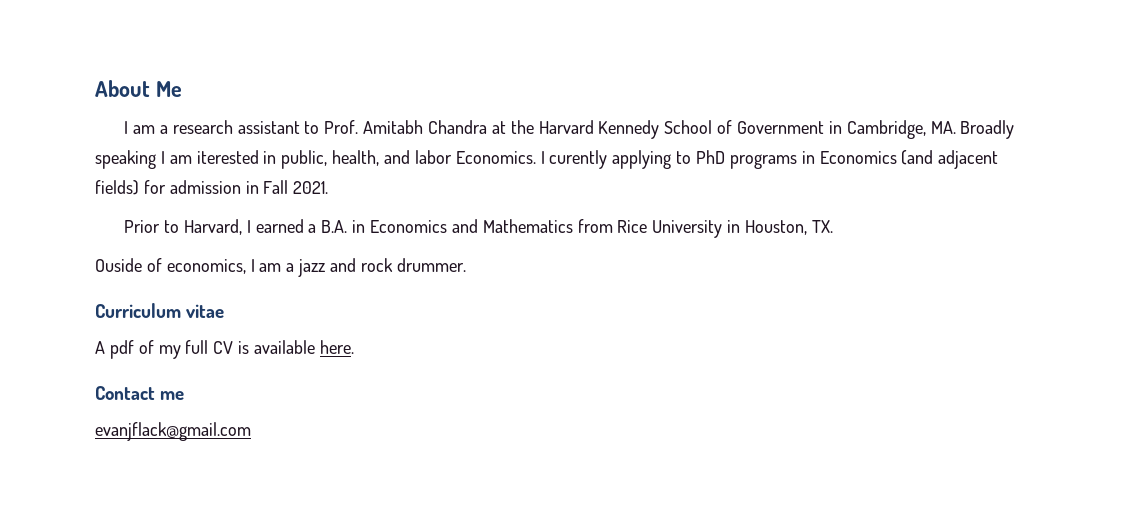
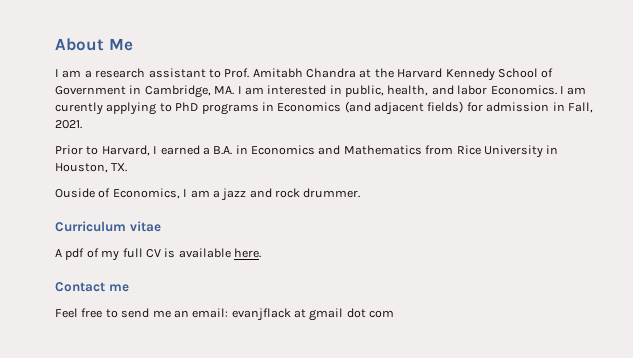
[960,120,1015,139] [95,150,259,169] Broadly speaking I am iterested -> [237,85,327,95] I am interested
(545, 157) none -> [567,87,587,95] am
[263,180,289,194] Fall -> [567,102,593,113] Fall,
[166,259,246,274] economics, -> [112,188,180,199] Economics,
[95,422,251,441] evanjflack@gmail.com -> [55,308,395,321] Feel free to send me an email: evanjflack at gmail dot com

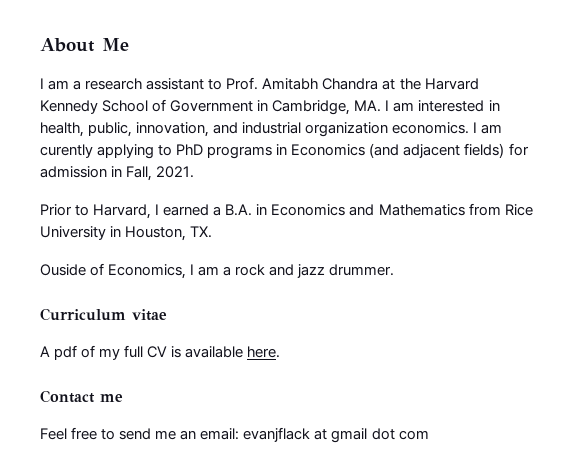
[345,85,557,97] public, health, and labor Economics. -> [40,122,470,137] health, public, innovation, and industrial organization economics.
[221,188,300,201] jazz and rock -> [235,264,326,278] rock and jazz

